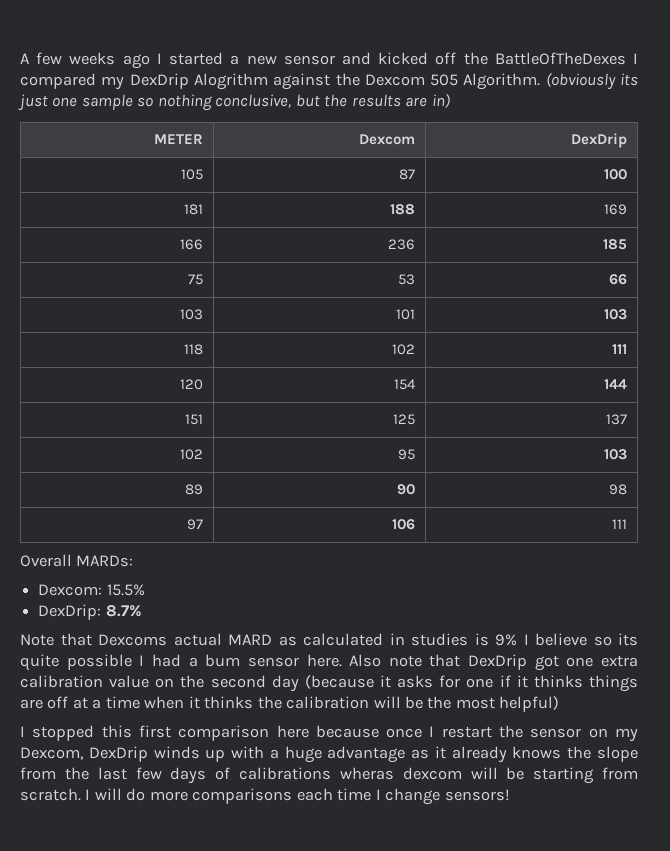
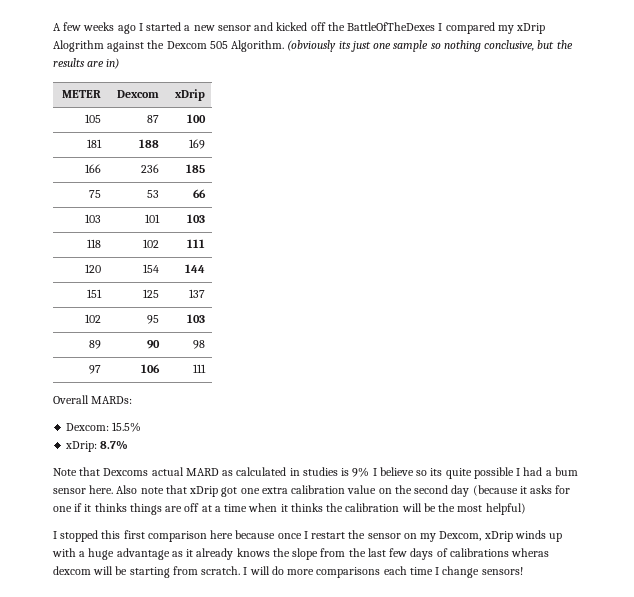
[129,73,189,89] DexDrip -> [516,23,546,34] xDrip
[570,133,627,148] DexDrip -> [174,89,205,101] xDrip
[38,604,102,620] DexDrip: -> [65,441,98,452] xDrip:
[468,654,528,670] DexDrip -> [189,486,219,497] xDrip
[88,746,148,762] DexDrip -> [483,531,513,542] xDrip

